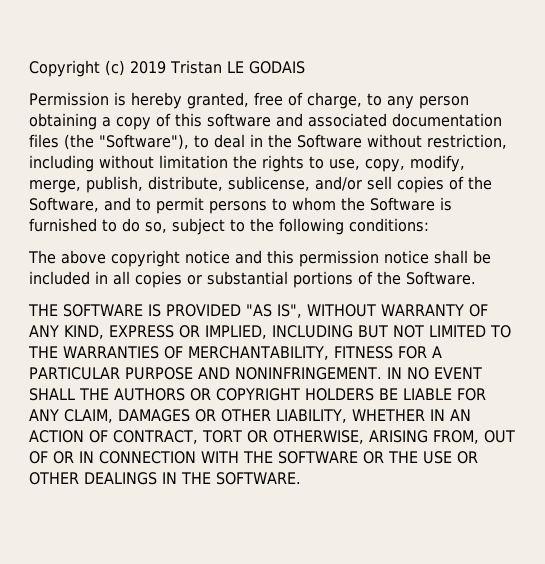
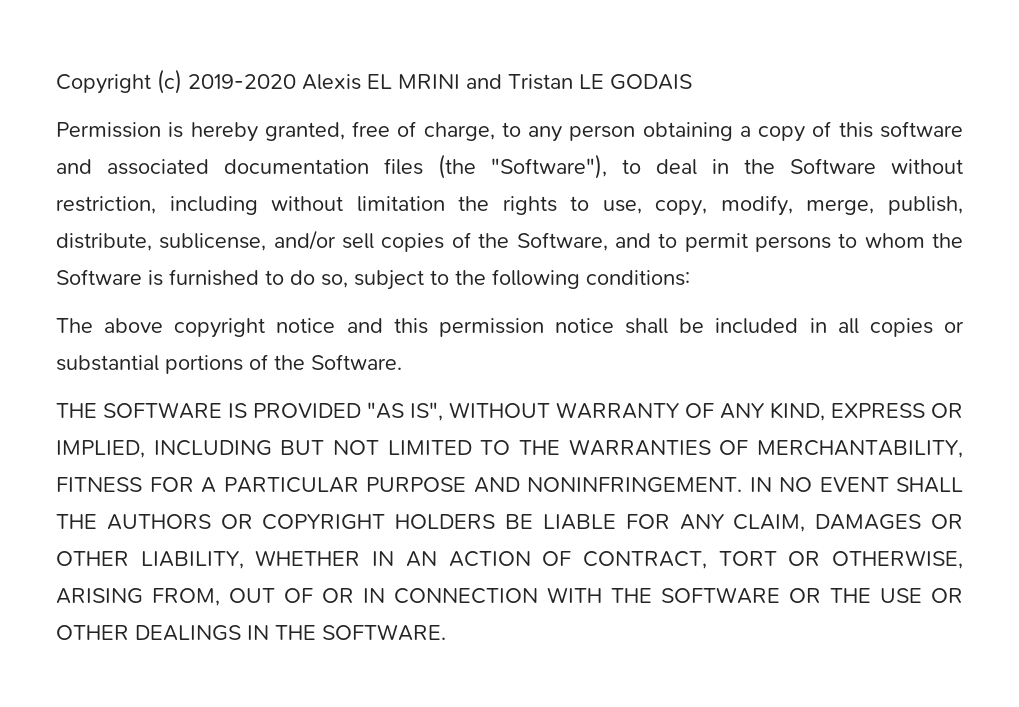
[130,61,166,74] 2019 -> [188,74,502,90] 2019-2020 Alexis EL MRINI and

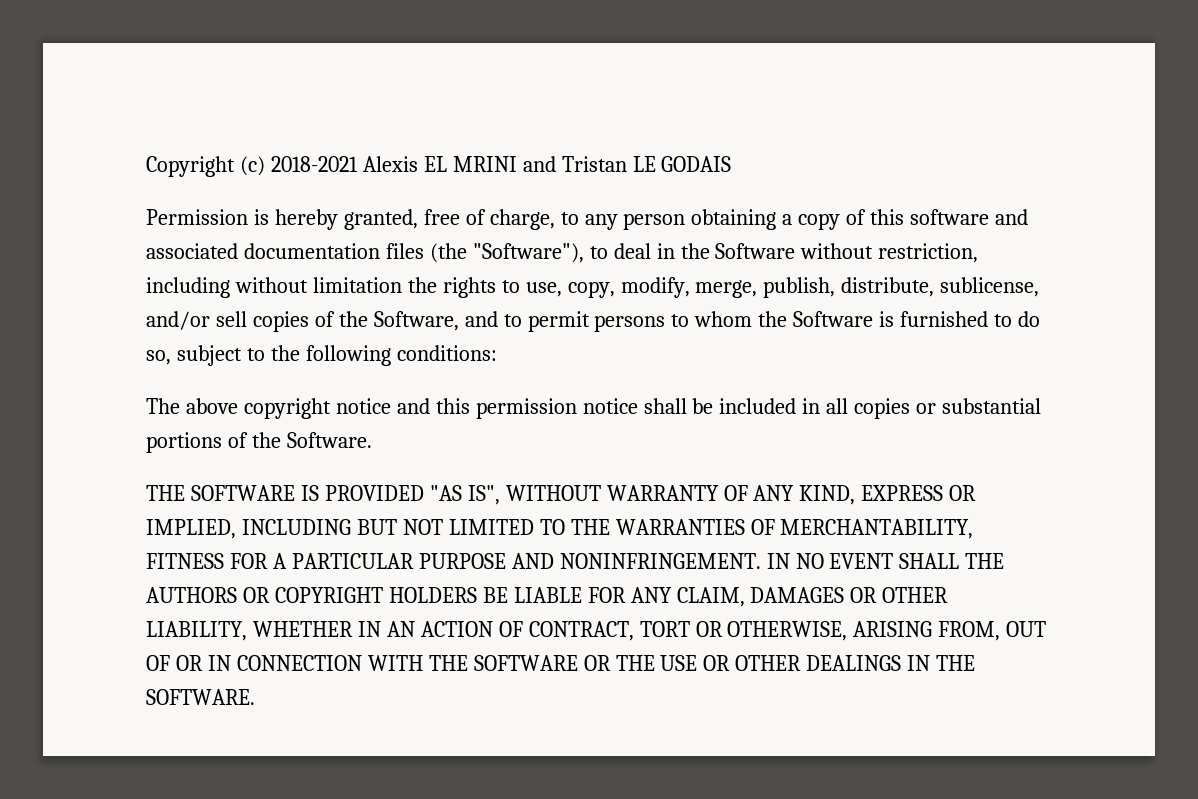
[188,74,296,89] 2019-2020 -> [270,156,358,172] 2018-2021

